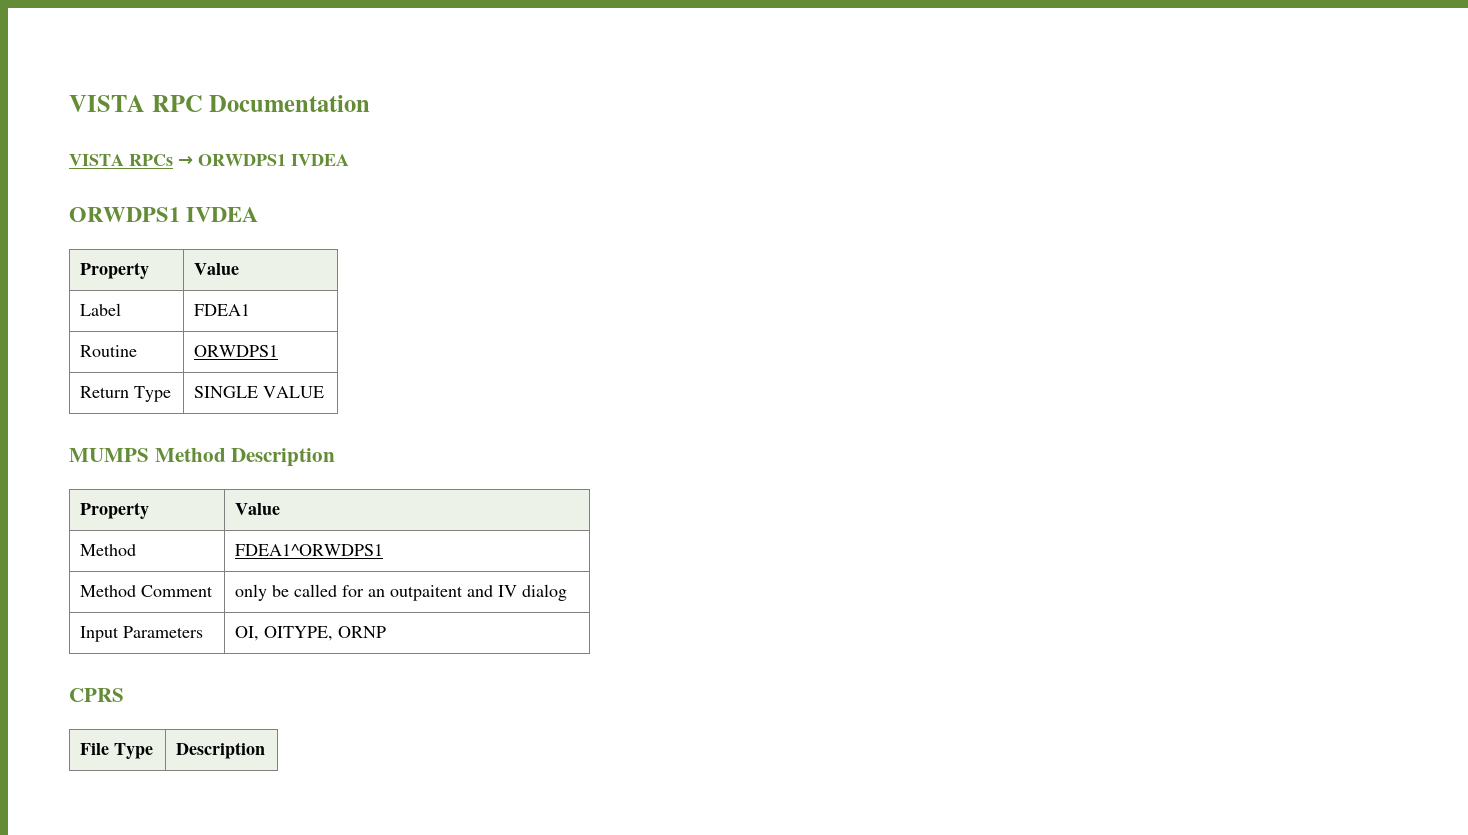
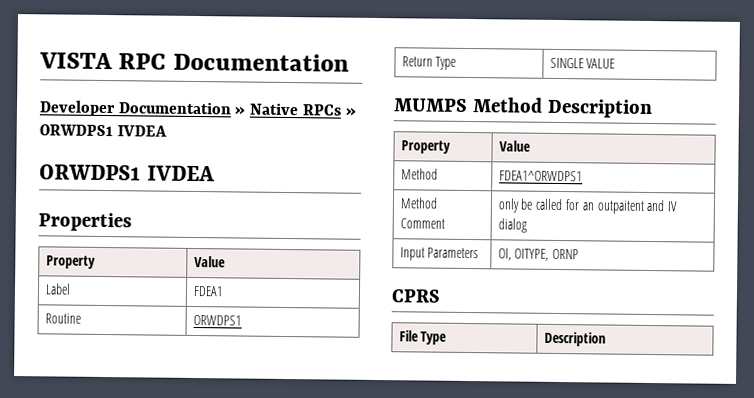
[69,154,193,166] VISTA RPCs → -> [39,100,357,117] Developer Documentation » Native RPCs »
(259, 214) none -> [38,212,132,232] // Properties

